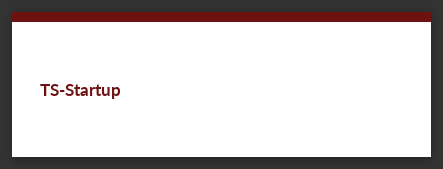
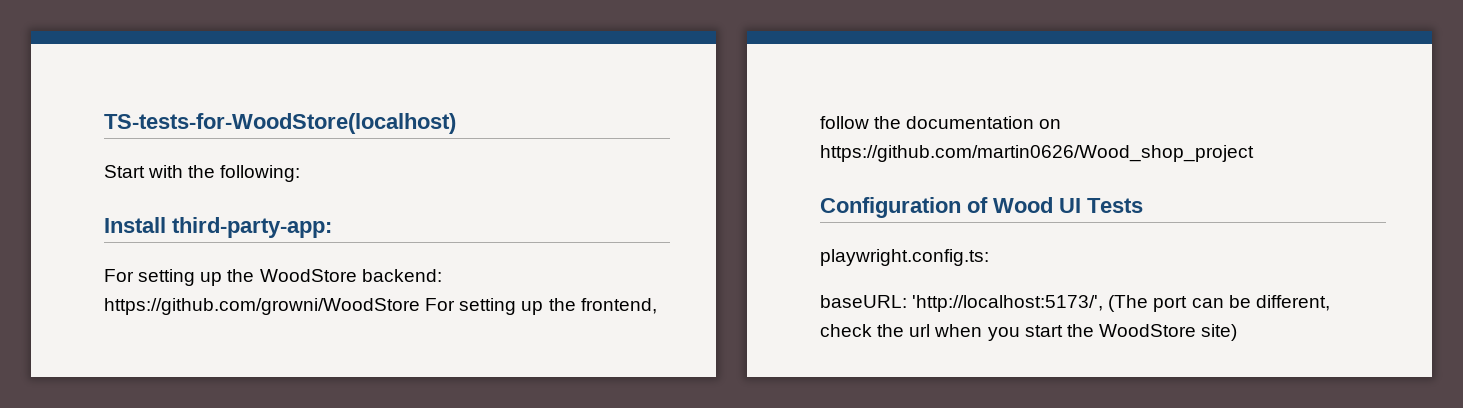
[40,84,121,99] TS-Startup -> [104,113,456,134] [104,165,301,182] [104,217,332,238] [104,269,442,286] [104,298,657,315] [820,116,1062,129] [820,145,1254,162] [820,197,1143,218] [820,249,989,266] [820,295,1330,312] [820,324,1238,341] TS-tests-for-WoodStore(localhost) // Start with the following: // Install third-party-app: // For setting up the WoodStore backend: https://github.com/growni/WoodStore For setting up the frontend, follow the documentation on https://github.com/martin0626/Wood_shop_project // Configuration of Wood UI Tests // playwright.config.ts: // baseURL: 'http://localhost:5173/', (The port can be different, check the url when you start the WoodStore site)

